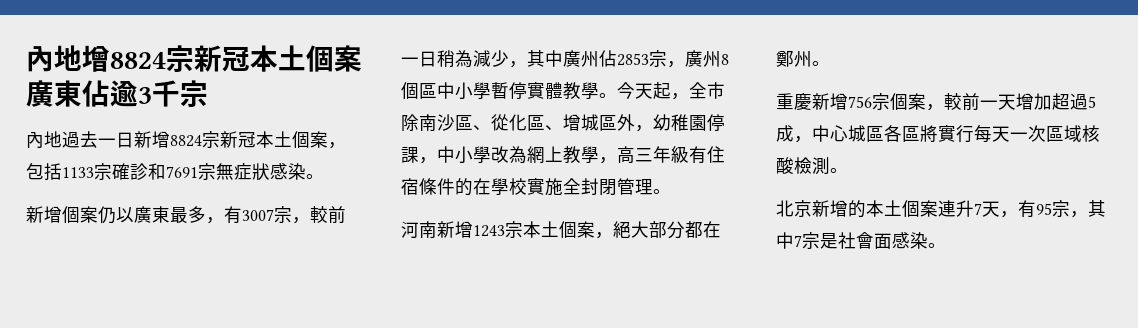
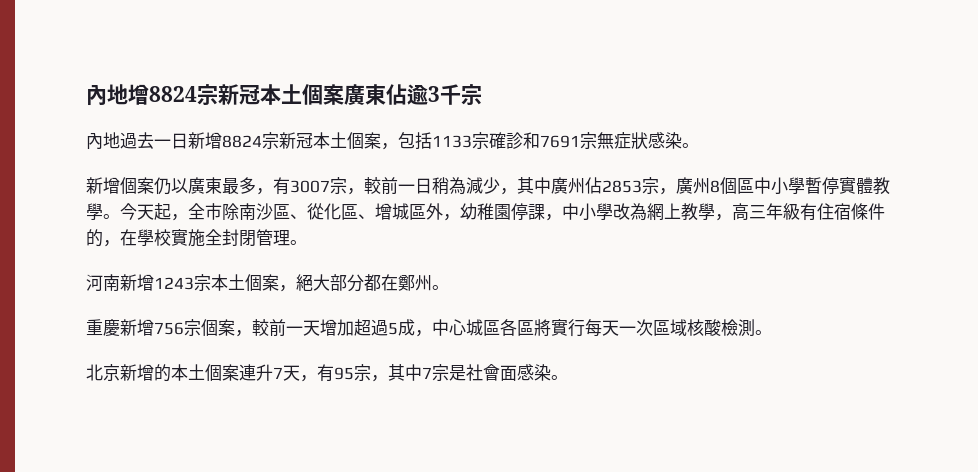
(473, 187) none -> [103,240,120,247] ，

